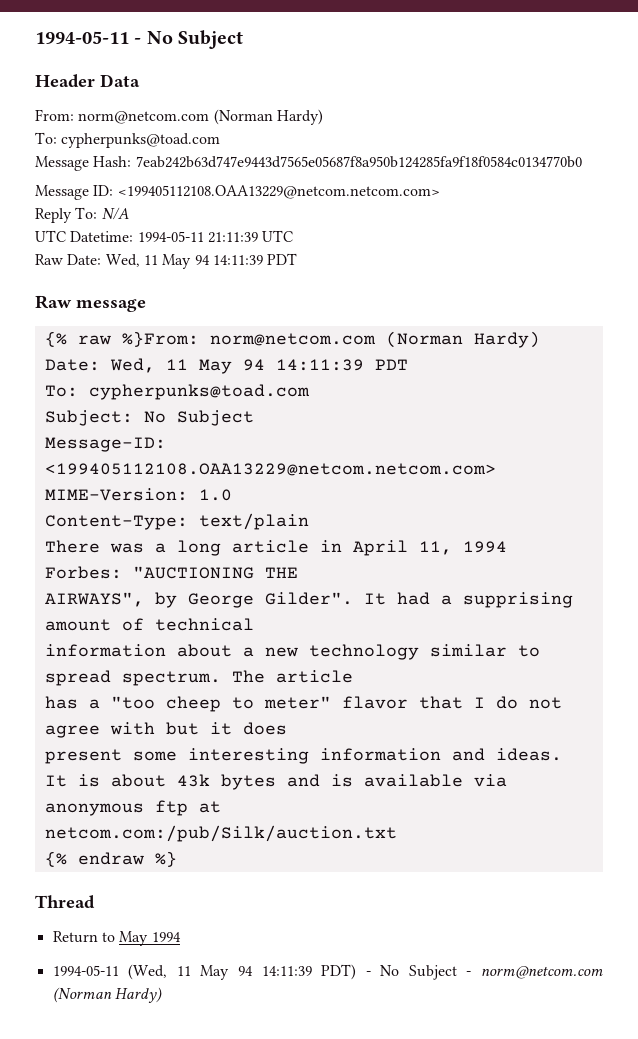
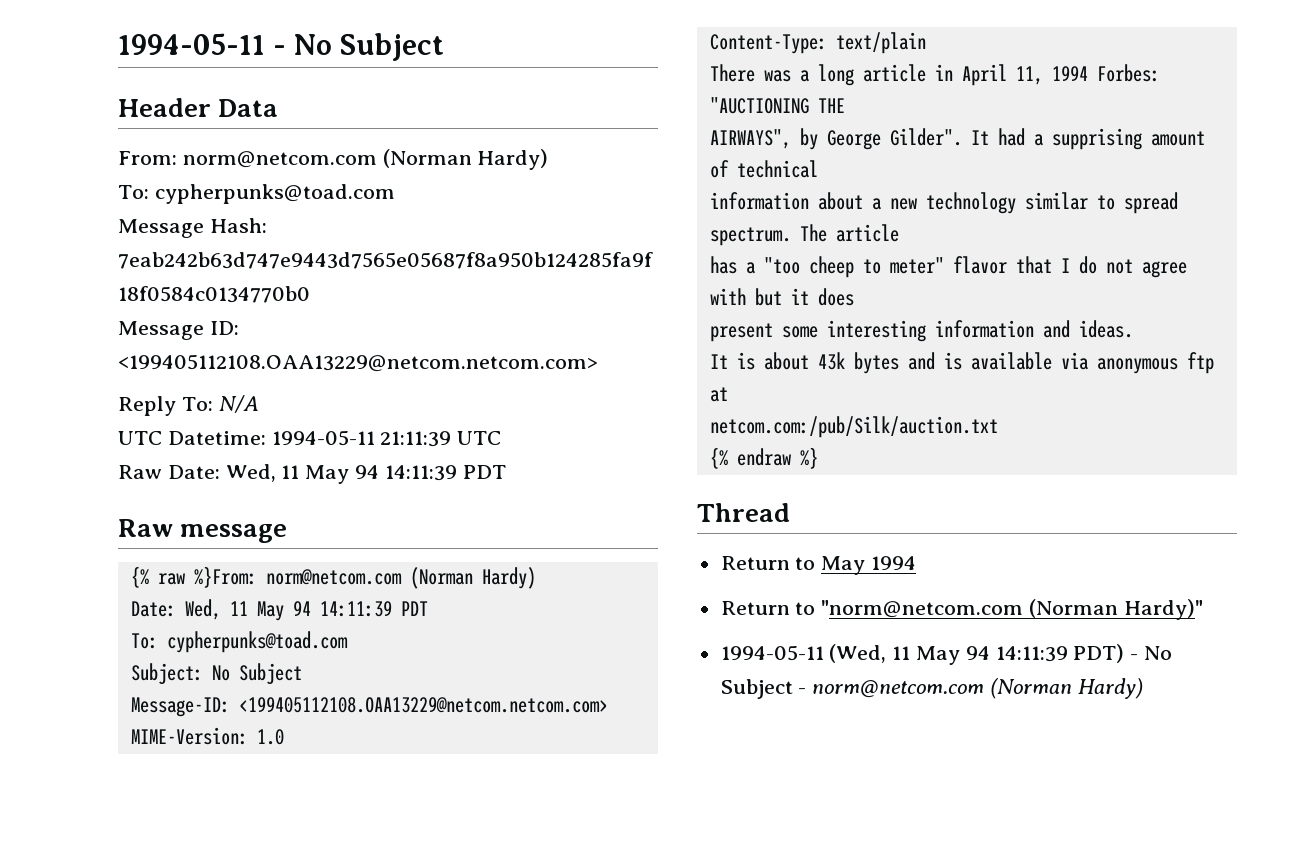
(181, 937) none -> [720,599,1203,620] // Return to "norm@netcom.com (Norman Hardy)"

